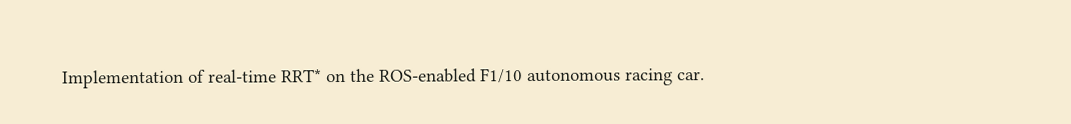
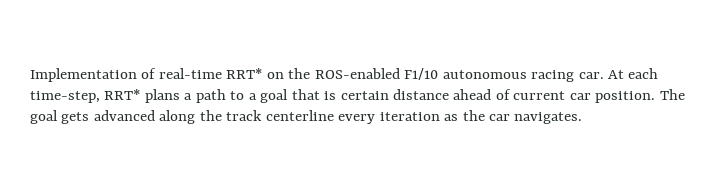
(705, 76) none -> [608,68,659,79] [30,89,685,103] [30,110,583,124] At each time-step, RRT* plans a path to a goal that is certain distance ahead of current car position. The goal gets advanced along the track centerline every iteration as the car navigates.

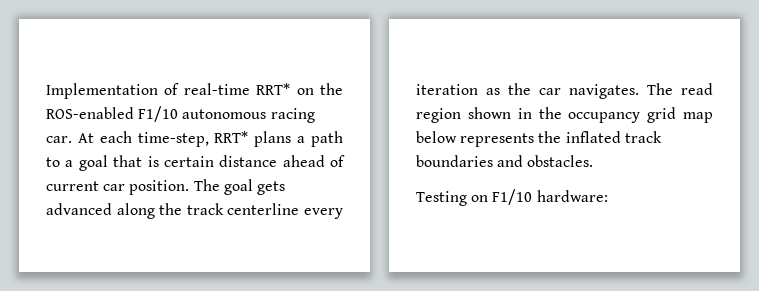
(583, 118) none -> [647,83,713,95] [416,107,713,123] [416,131,662,147] [416,155,594,167] [416,189,608,206] The read region shown in the occupancy grid map below represents the inflated track boundaries and obstacles. // Testing on F1/10 hardware:

